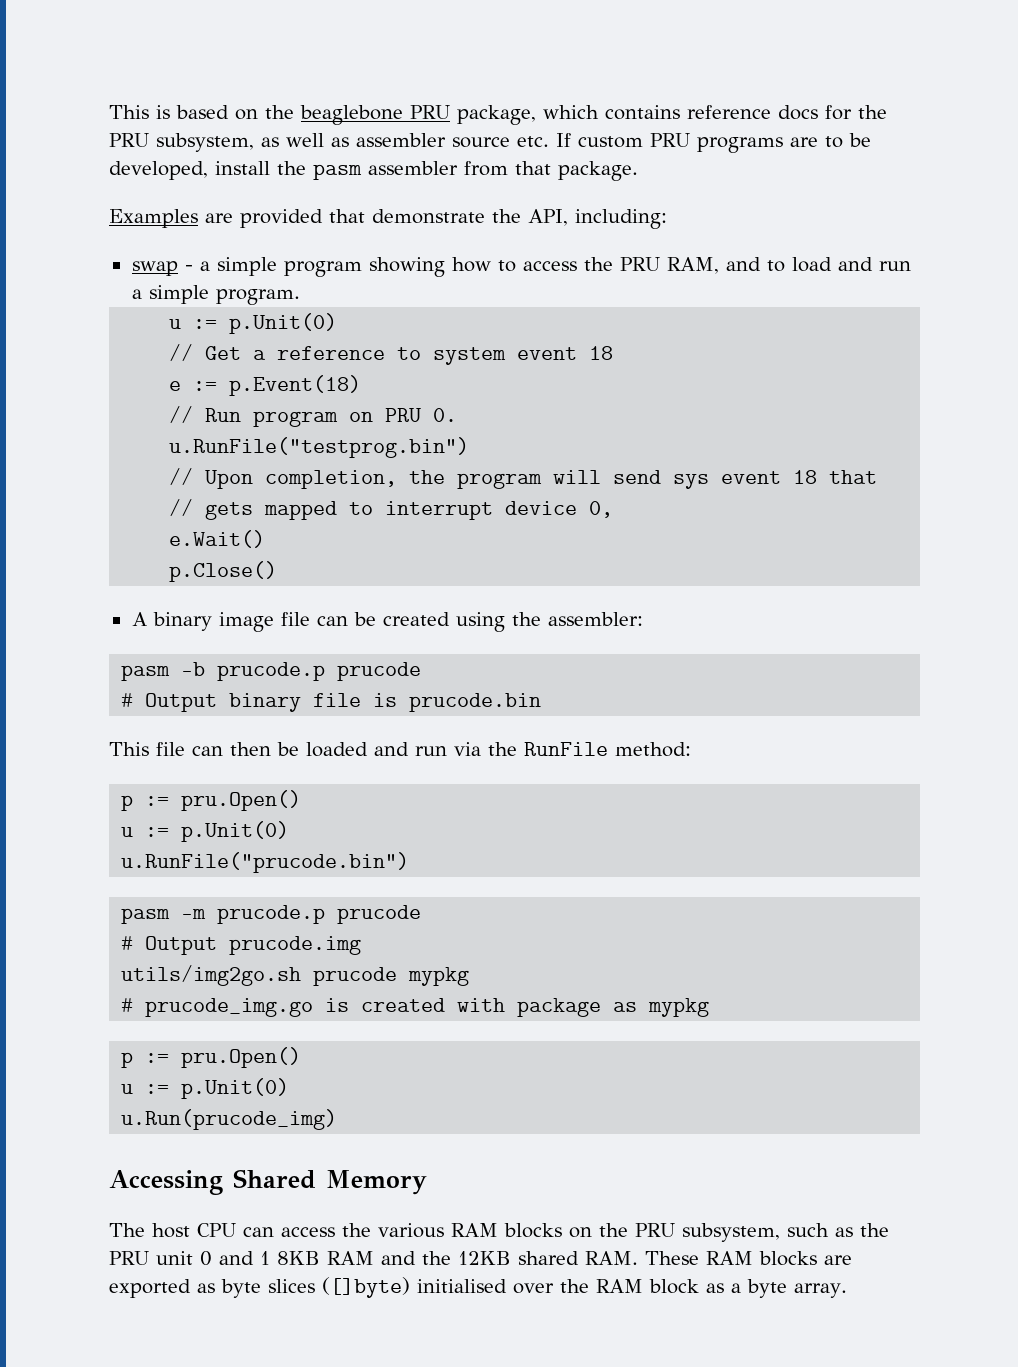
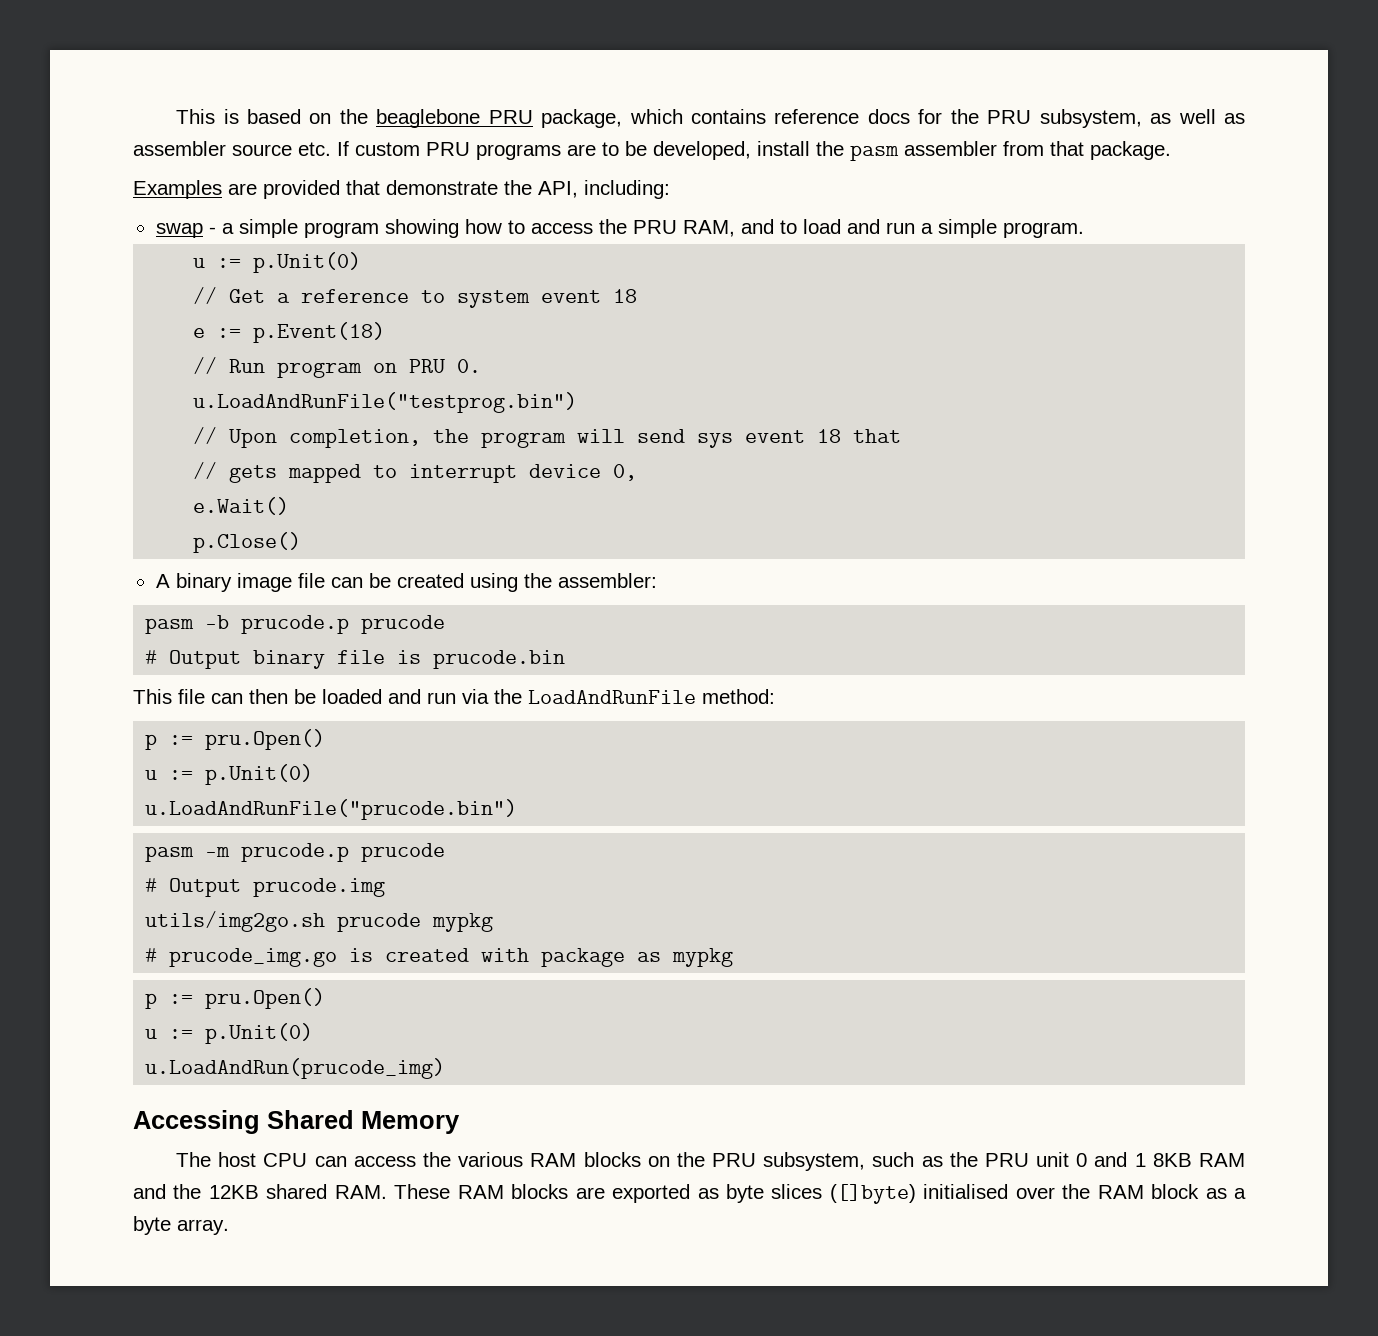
[169,437,470,458] u.RunFile("testprog.bin") -> [193,392,578,413] u.LoadAndRunFile("testprog.bin")
[524,742,608,756] RunFile -> [528,690,696,704] LoadAndRunFile
[121,852,410,873] u.RunFile("prucode.bin") -> [145,799,518,820] u.LoadAndRunFile("prucode.bin")
[121,1109,338,1130] u.Run(prucode_img) -> [145,1058,446,1079] u.LoadAndRun(prucode_img)

